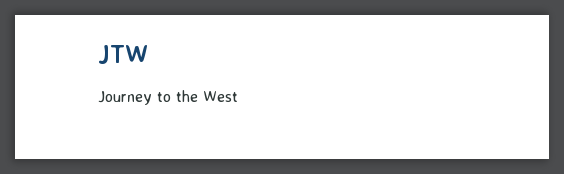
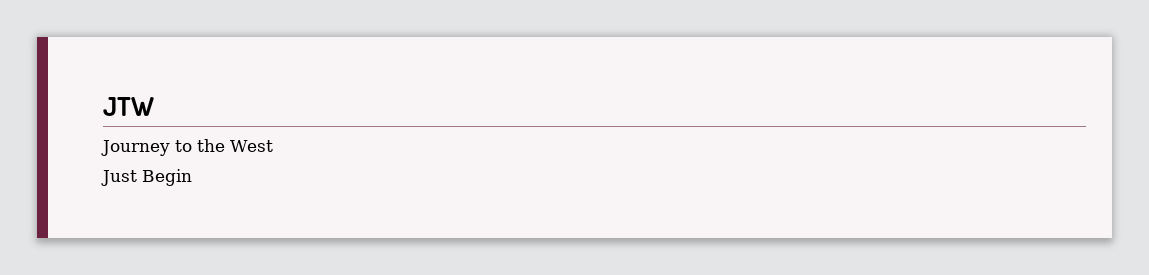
(238, 96) none -> [101,169,192,186] // Just Begin

